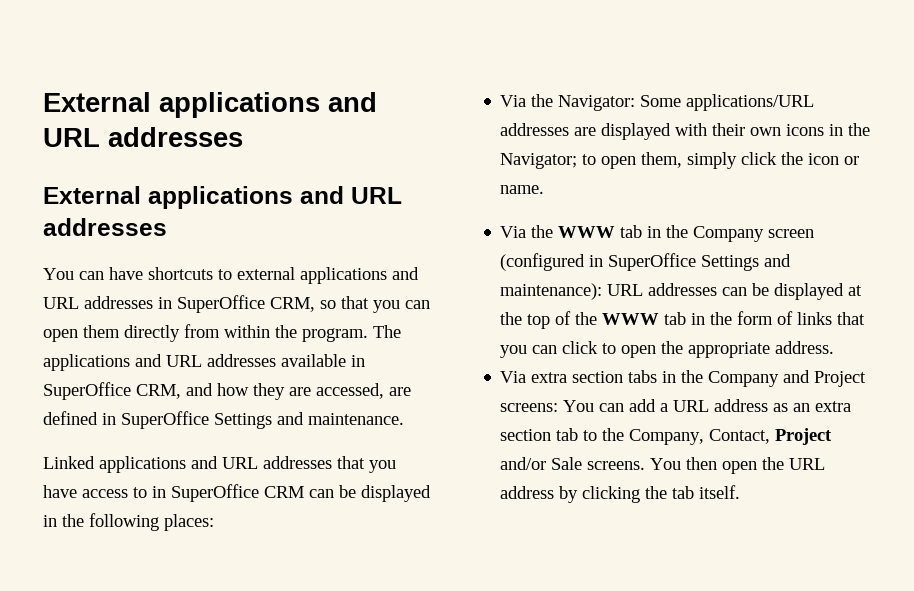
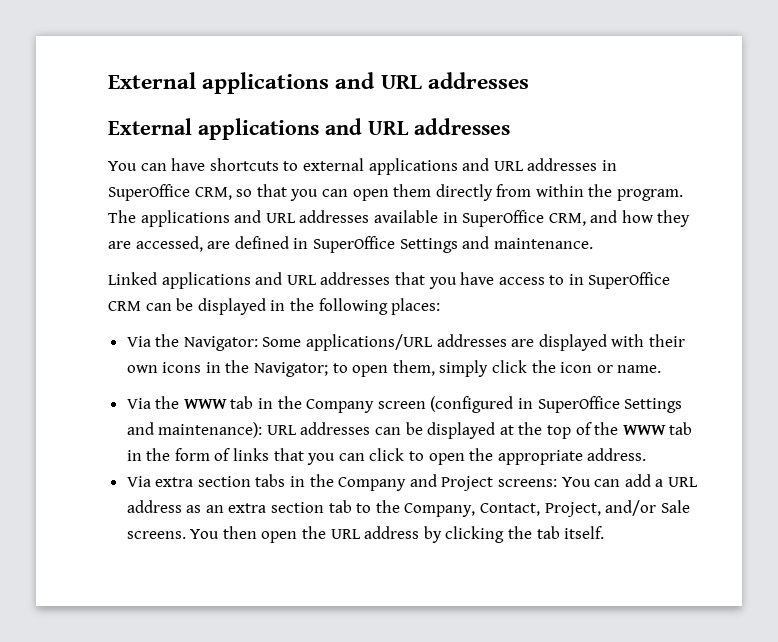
[775,428,833,445] Project -> [544,502,601,517] Project,

